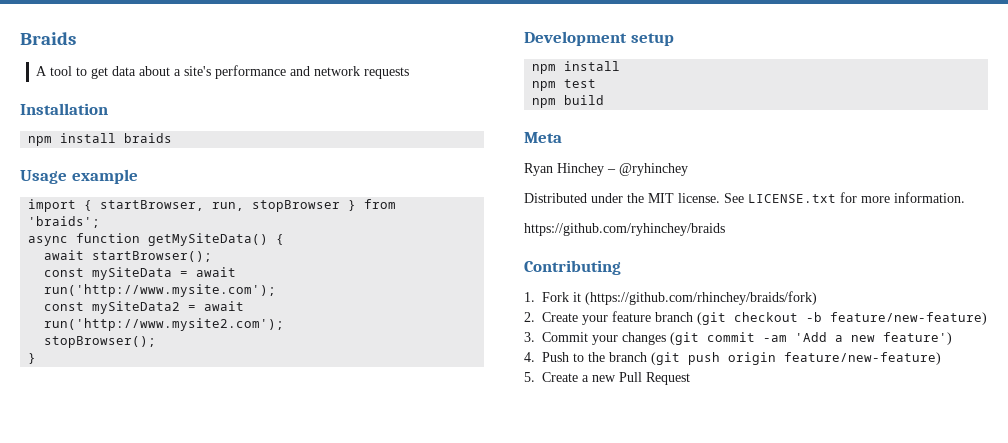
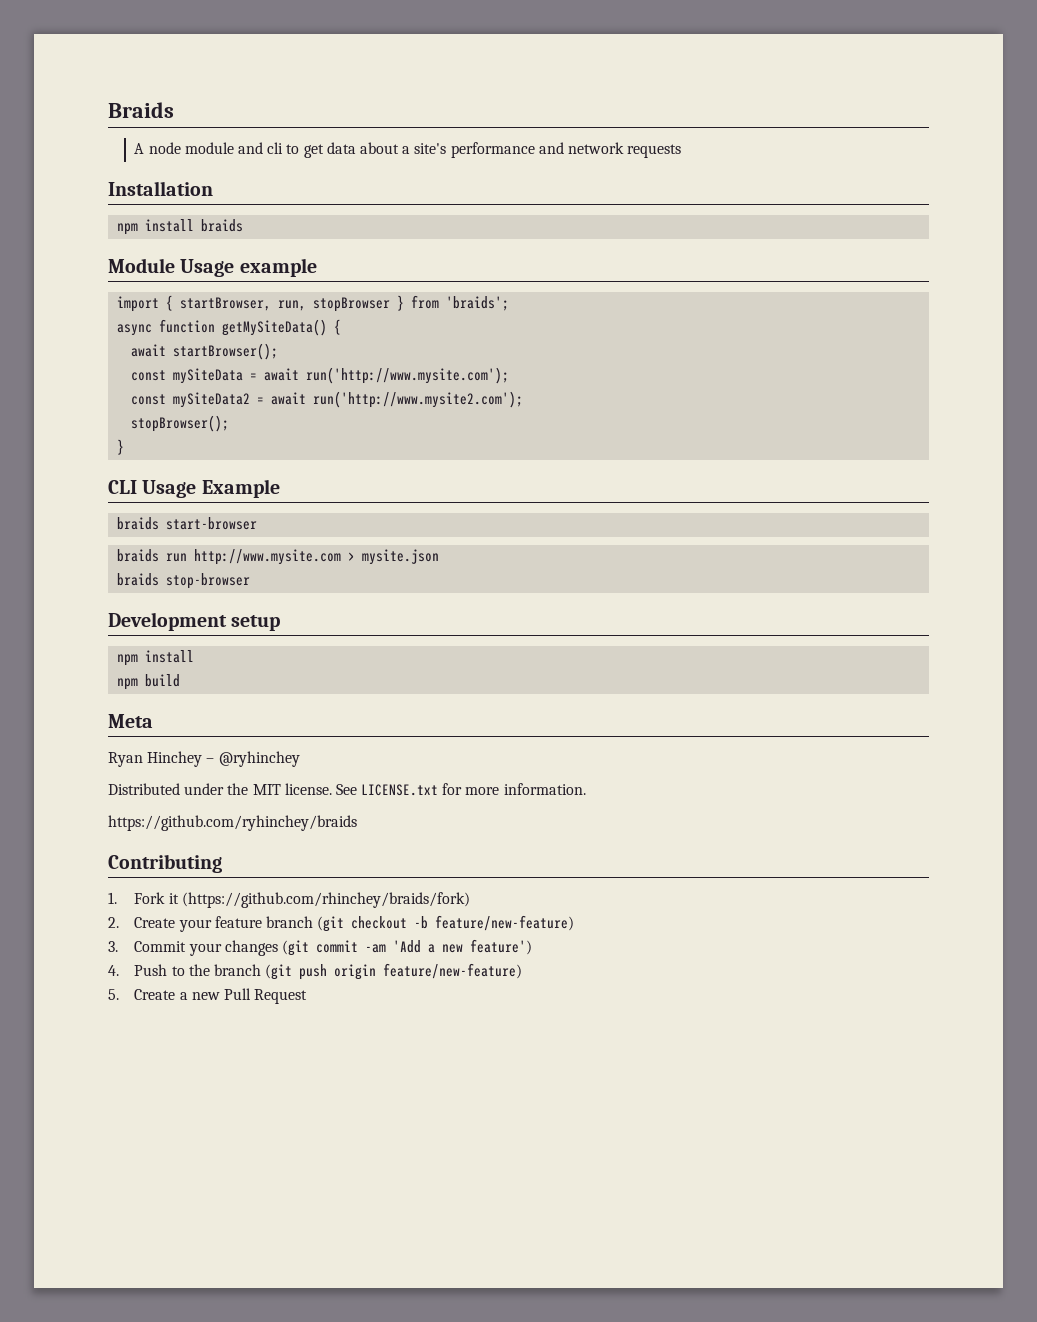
[50,66,73,76] tool -> [148,142,284,154] node module and cli
(173, 138) none -> [108,258,175,273] Module
(37, 358) none -> [108,479,280,498] [117,517,258,530] [117,549,440,565] [117,573,251,589] // CLI Usage Example // braids start-browser // braids run http://www.mysite.com > mysite.json // braids stop-browser
[532,79,597,91] // npm test -> (195, 656) none

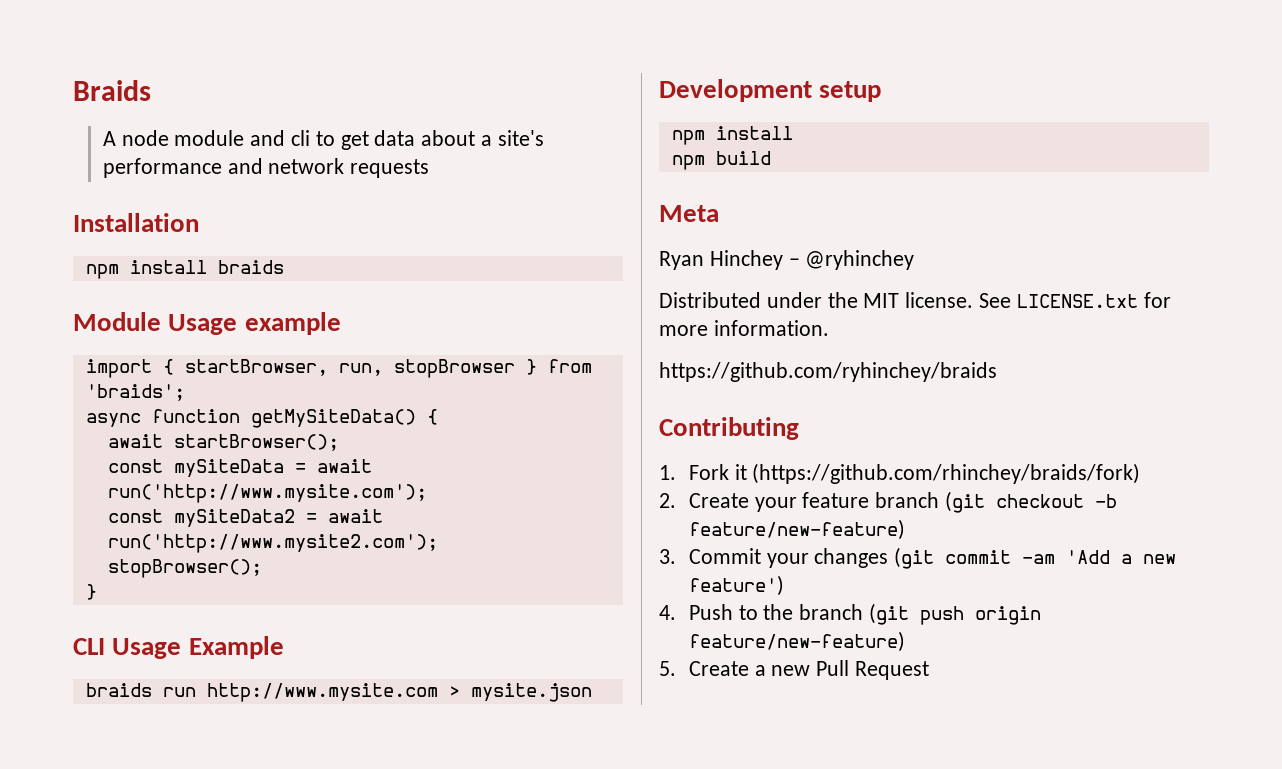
[117,517,258,530] // braids start-browser -> (284, 647) none
[117,573,251,589] // braids stop-browser -> (592, 692) none

